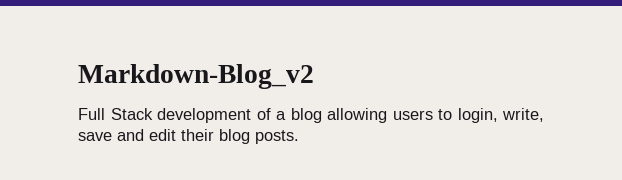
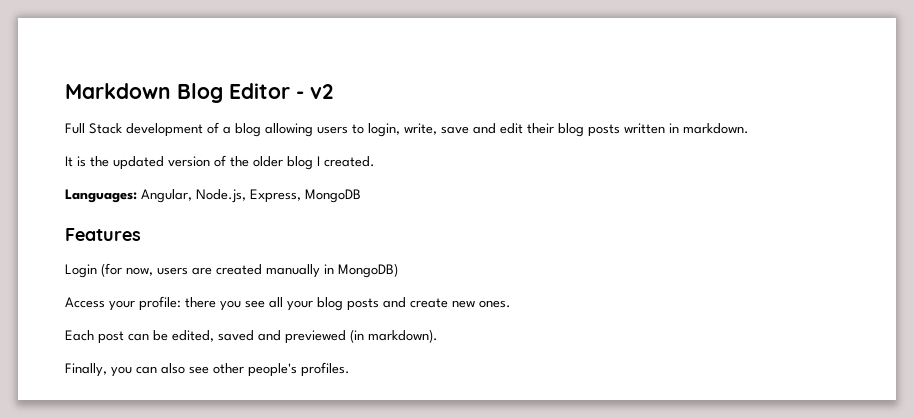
[78,64,314,89] Markdown-Blog_v2 -> [65,83,333,103] Markdown Blog Editor - v2
[255,130,299,144] posts. -> [588,123,749,137] [65,155,375,170] [65,189,361,203] [65,228,141,241] [65,263,398,278] [65,296,511,311] [65,329,438,344] [65,362,350,377] posts written in markdown. // It is the updated version of the older blog I created. // Languages: Angular, Node.js, Express, MongoDB // Features // Login (for now, users are created manually in MongoDB) // Access your profile: there you see all your blog posts and create new ones. // Each post can be edited, saved and previewed (in markdown). // Finally, you can also see other people's profiles.

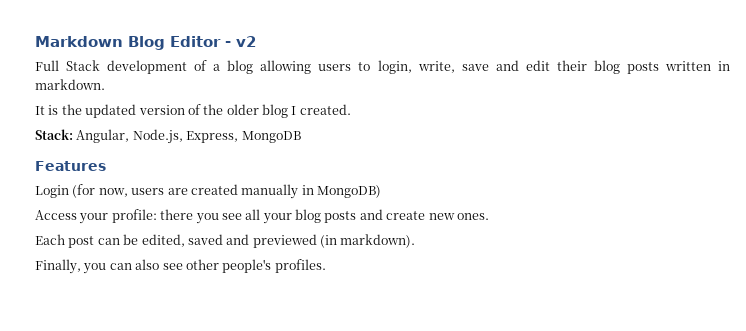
[65,189,137,203] Languages: -> [35,129,73,140] Stack:

